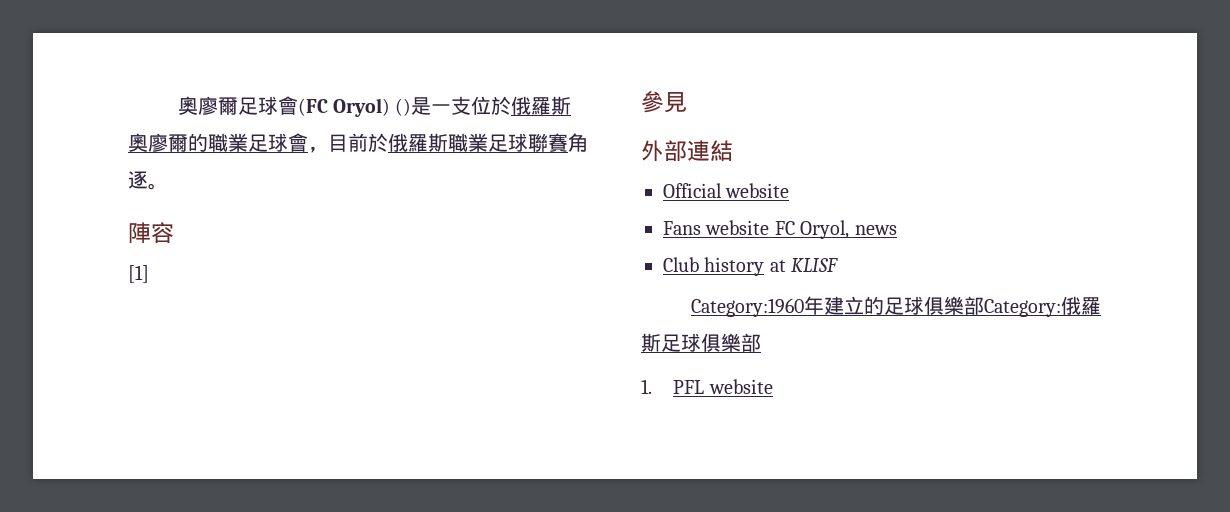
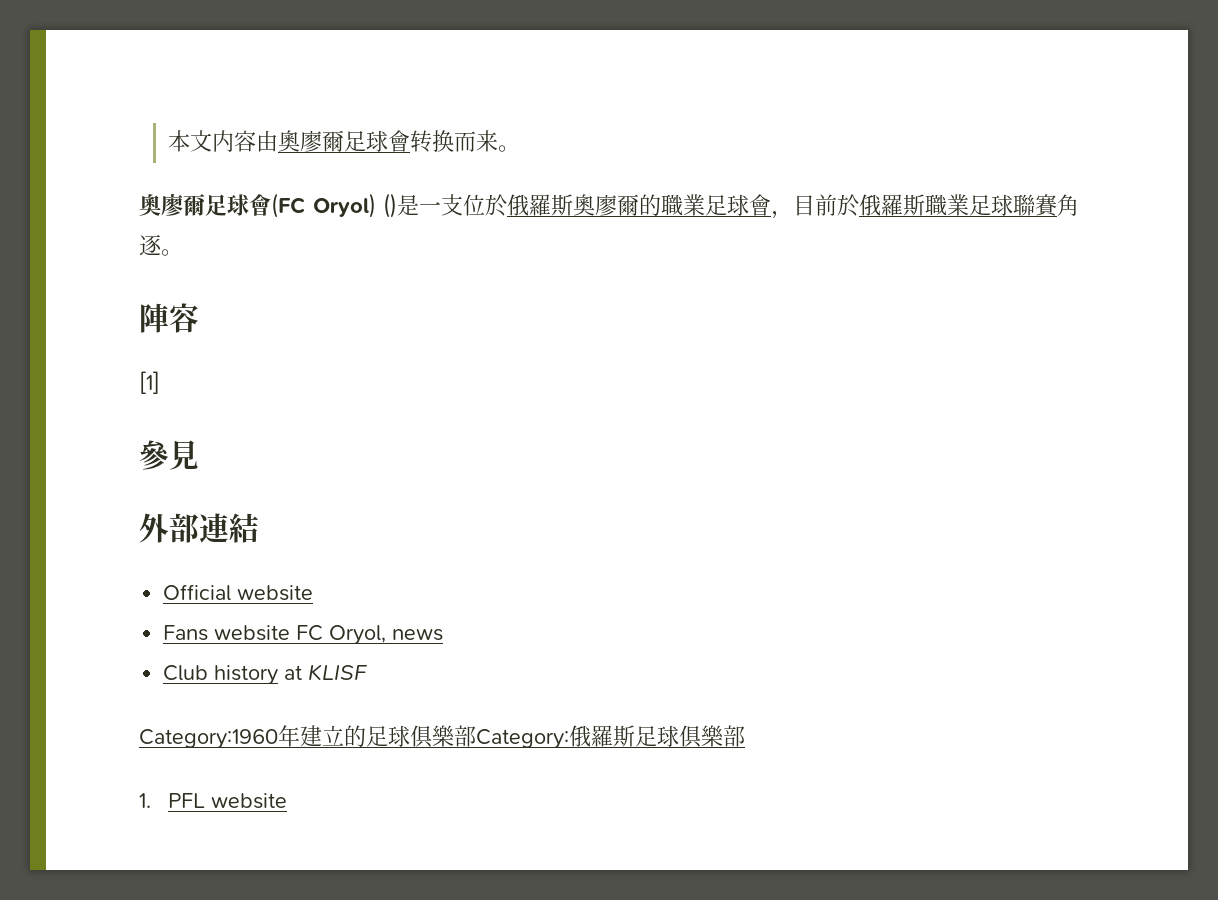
(177, 105) none -> [168,130,521,153] 本文内容由奧廖爾足球會转换而来。 //

